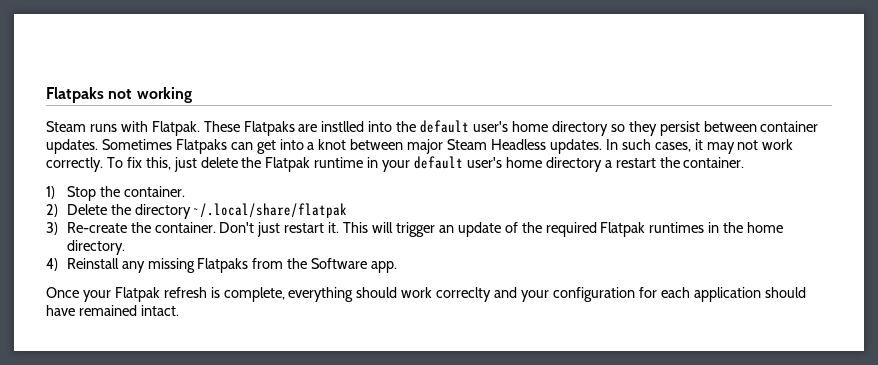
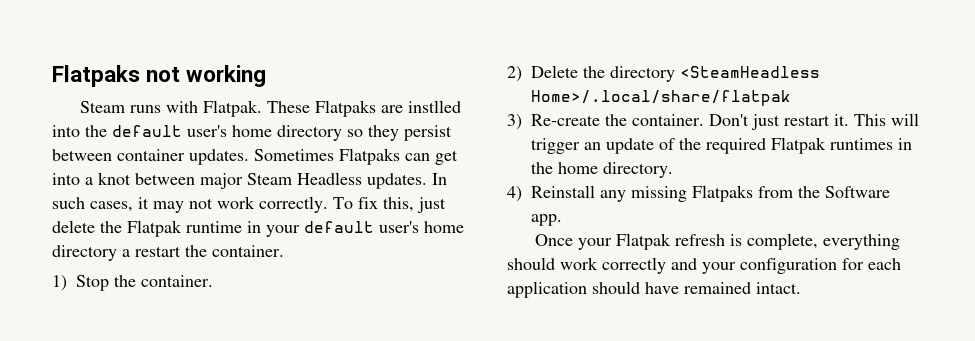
[193,203,348,218] ~/.local/share/flatpak -> [680,66,820,78] [531,90,791,106] <SteamHeadless Home>/.local/share/flatpak
[436,287,492,302] correclty -> [602,257,666,274] correctly

